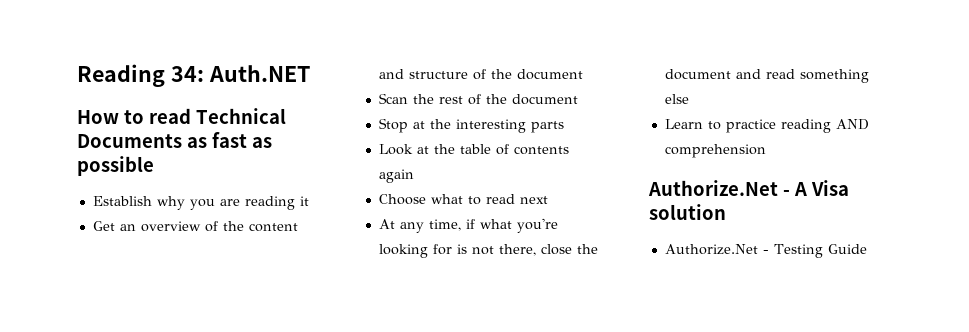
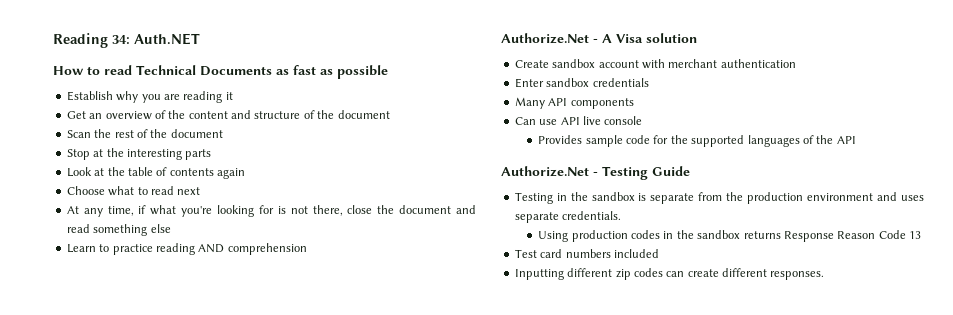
[664,244,867,258] Authorize.Net - Testing Guide -> [514,59,796,69] [514,78,649,88] [514,97,634,109] [514,116,643,125] [538,135,856,147] [501,166,690,180] [514,192,924,204] [514,211,622,223] [538,230,922,242] [514,249,659,258] [514,268,825,280] Create sandbox account with merchant authentication // Enter sandbox credentials // Many API components // Can use API live console // Provides sample code for the supported languages of the API // Authorize.Net - Testing Guide // Testing in the sandbox is separate from the production environment and uses separate credentials. // Using production codes in the sandbox returns Response Reason Code 13 // Test card numbers included // Inputting different zip codes can create different responses.

